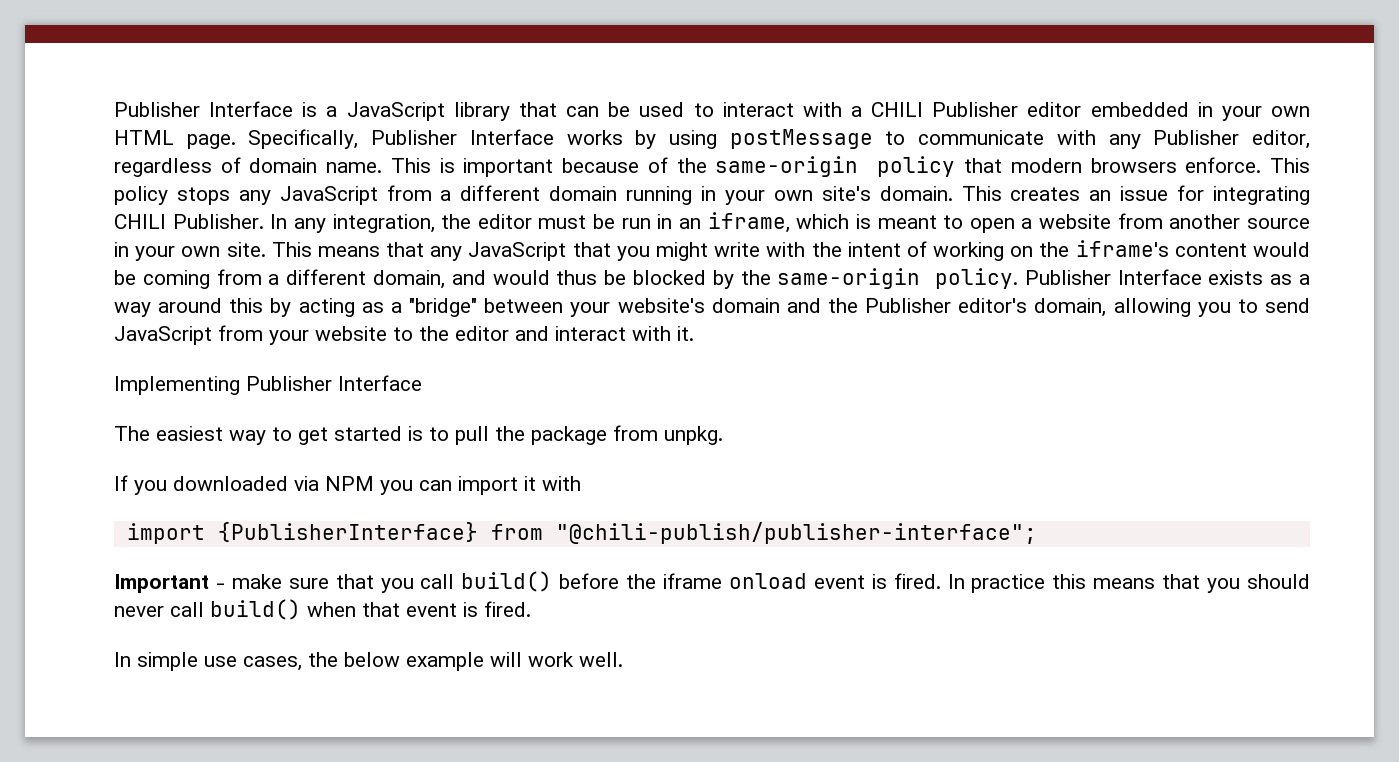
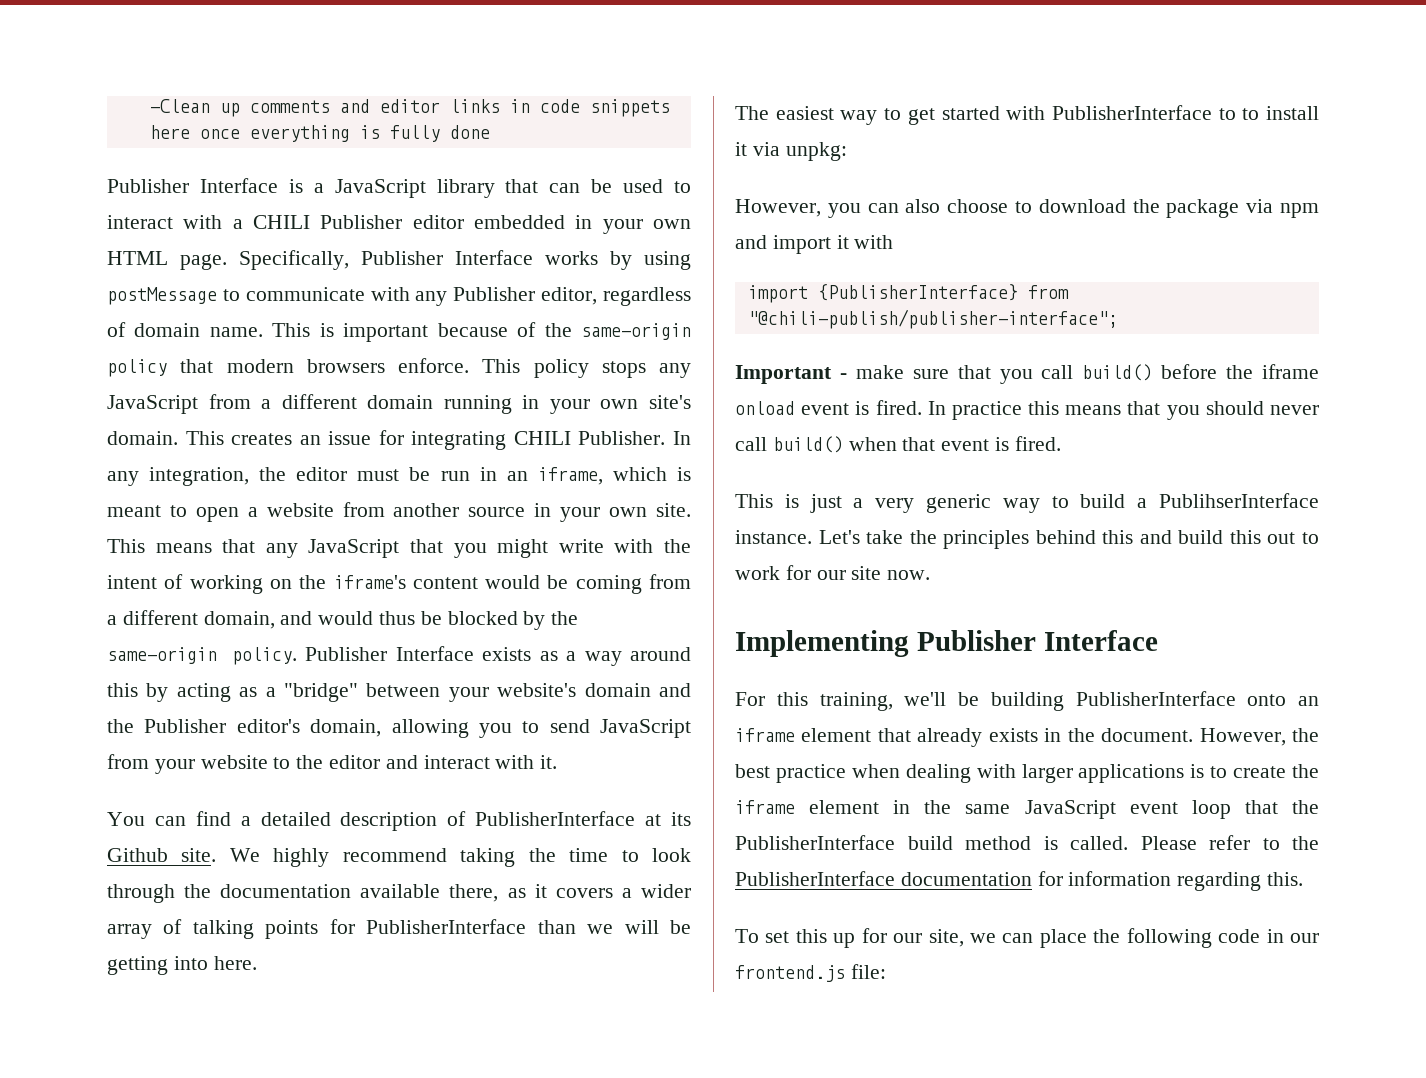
(114, 109) none -> [149,99,670,117] [149,125,490,142] -Clean up comments and editor links in code snippets here once everything is fully done //
[114,375,422,395] Implementing Publisher Interface -> [107,811,692,831] [107,848,692,867] [107,884,691,903] [107,919,691,939] [107,956,257,975] You can find a detailed description of PublisherInterface at its Github site. We highly recommend taking the time to look through the documentation available there, as it covers a wider array of talking points for PublisherInterface than we will be getting into here.
[408,425,723,445] [114,475,452,495] is to pull the package from unpkg. // If you downloaded via NPM you can -> [1006,105,1319,120] [735,142,847,161] [735,199,1319,218] [735,235,767,249] with PublisherInterface to to install it via unpkg: // However, you can also choose to download the package via npm and
[114,652,623,671] In simple use cases, the below example will work well. -> [735,493,1319,513] [735,530,1319,549] [735,565,931,580] [735,630,1158,657] [735,691,1319,711] [735,728,1319,747] [735,764,1319,783] [735,800,1319,819] [735,835,1319,850] [735,871,1304,891] [735,928,1320,948] [735,964,886,982] This is just a very generic way to build a PublihserInterface instance. Let's take the principles behind this and build this out to work for our site now. // Implementing Publisher Interface // For this training, we'll be building PublisherInterface onto an iframe element that already exists in the document. However, the best practice when dealing with larger applications is to create the iframe element in the same JavaScript event loop that the PublisherInterface build method is called. Please refer to the PublisherInterface documentation for information regarding this. // To set this up for our site, we can place the following code in our frontend.js file:

